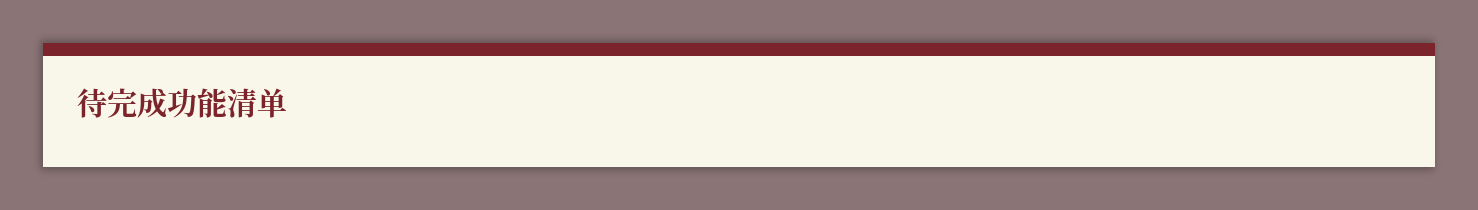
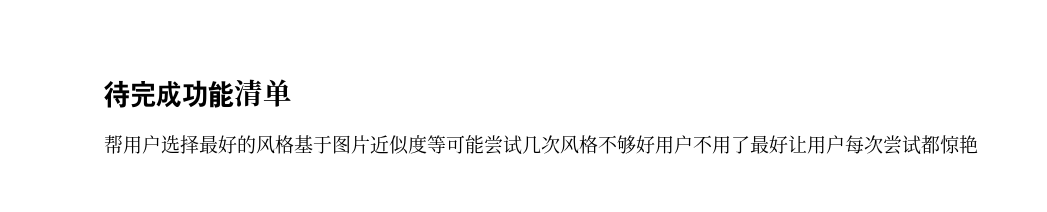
(287, 103) none -> [104,135,978,155] // 帮用户选择最好的风格基于图片近似度等可能尝试几次风格不够好用户不用了最好让用户每次尝试都惊艳

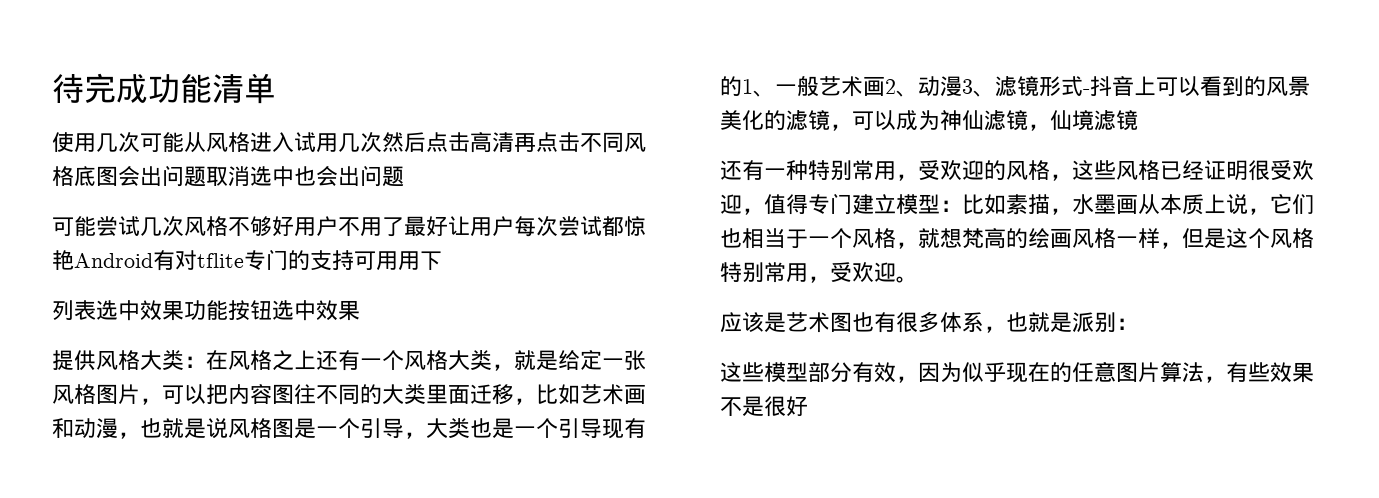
[104,135,446,155] 帮用户选择最好的风格基于图片近似度等 -> [52,132,646,153] [52,165,404,187] 使用几次可能从风格进入试用几次然后点击高清再点击不同风格底图会出问题取消选中也会出问题 //
(978, 144) none -> [74,249,442,271] [52,300,360,321] [52,350,646,371] [52,384,646,405] [52,418,646,439] [720,76,1310,97] [720,110,1138,131] [720,160,1314,181] [720,193,1314,215] [720,228,1314,249] [720,262,918,283] [720,312,1138,333] [720,361,1314,383] [720,396,808,417] Android有对tflite专门的支持可用用下 // 列表选中效果功能按钮选中效果 // 提供风格大类：在风格之上还有一个风格大类，就是给定一张风格图片，可以把内容图往不同的大类里面迁移，比如艺术画和动漫，也就是说风格图是一个引导，大类也是一个引导现有的1、一般艺术画2、动漫3、滤镜形式-抖音上可以看到的风景美化的滤镜，可以成为神仙滤镜，仙境滤镜 // 还有一种特别常用，受欢迎的风格，这些风格已经证明很受欢迎，值得专门建立模型：比如素描，水墨画从本质上说，它们也相当于一个风格，就想梵高的绘画风格一样，但是这个风格特别常用，受欢迎。 // 应该是艺术图也有很多体系，也就是派别： // 这些模型部分有效，因为似乎现在的任意图片算法，有些效果不是很好

